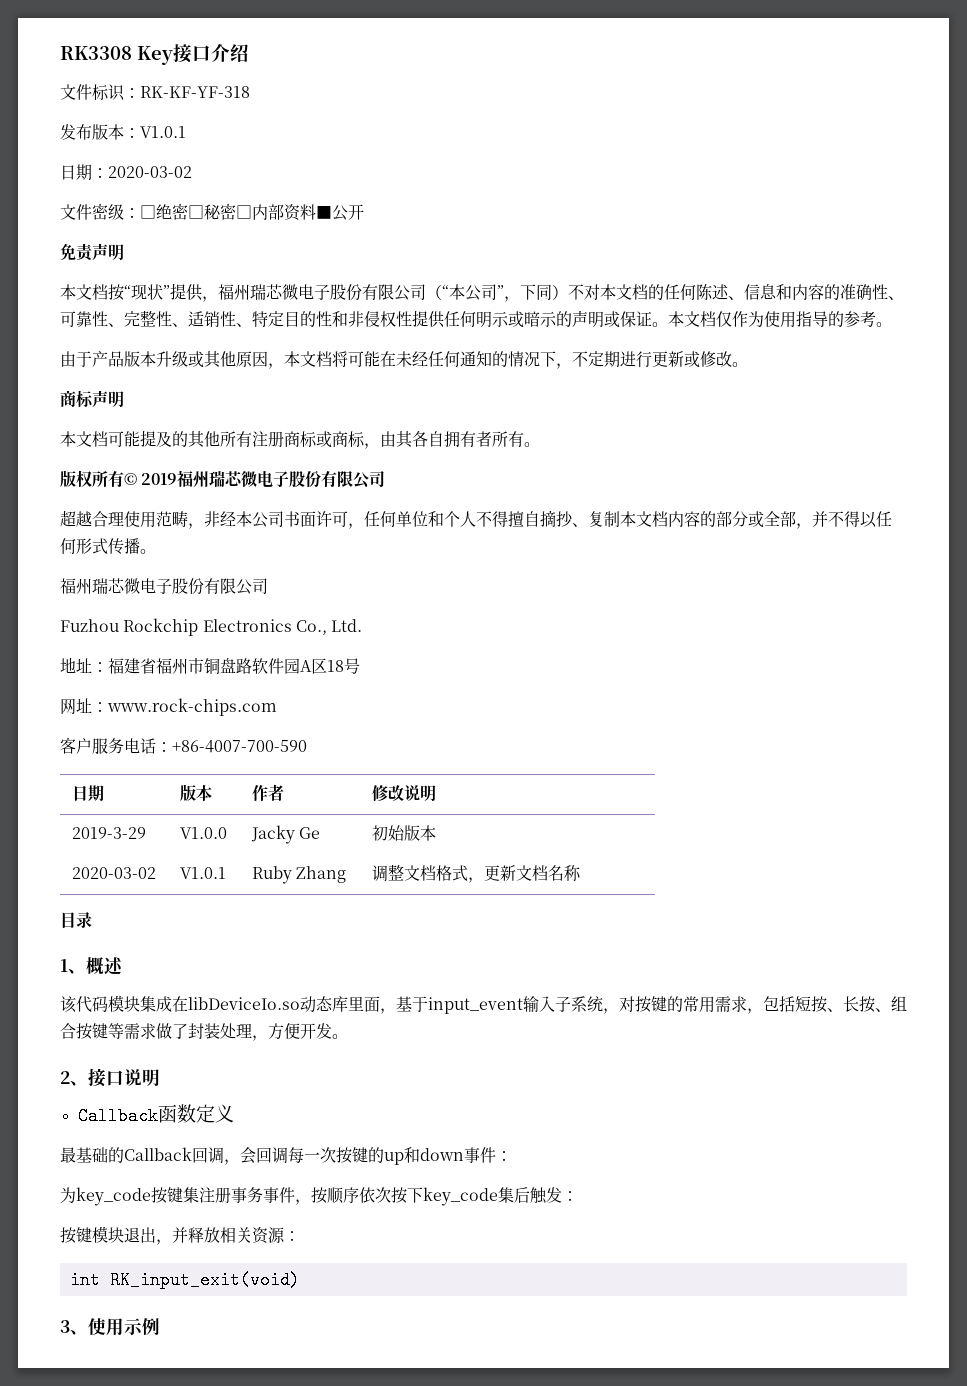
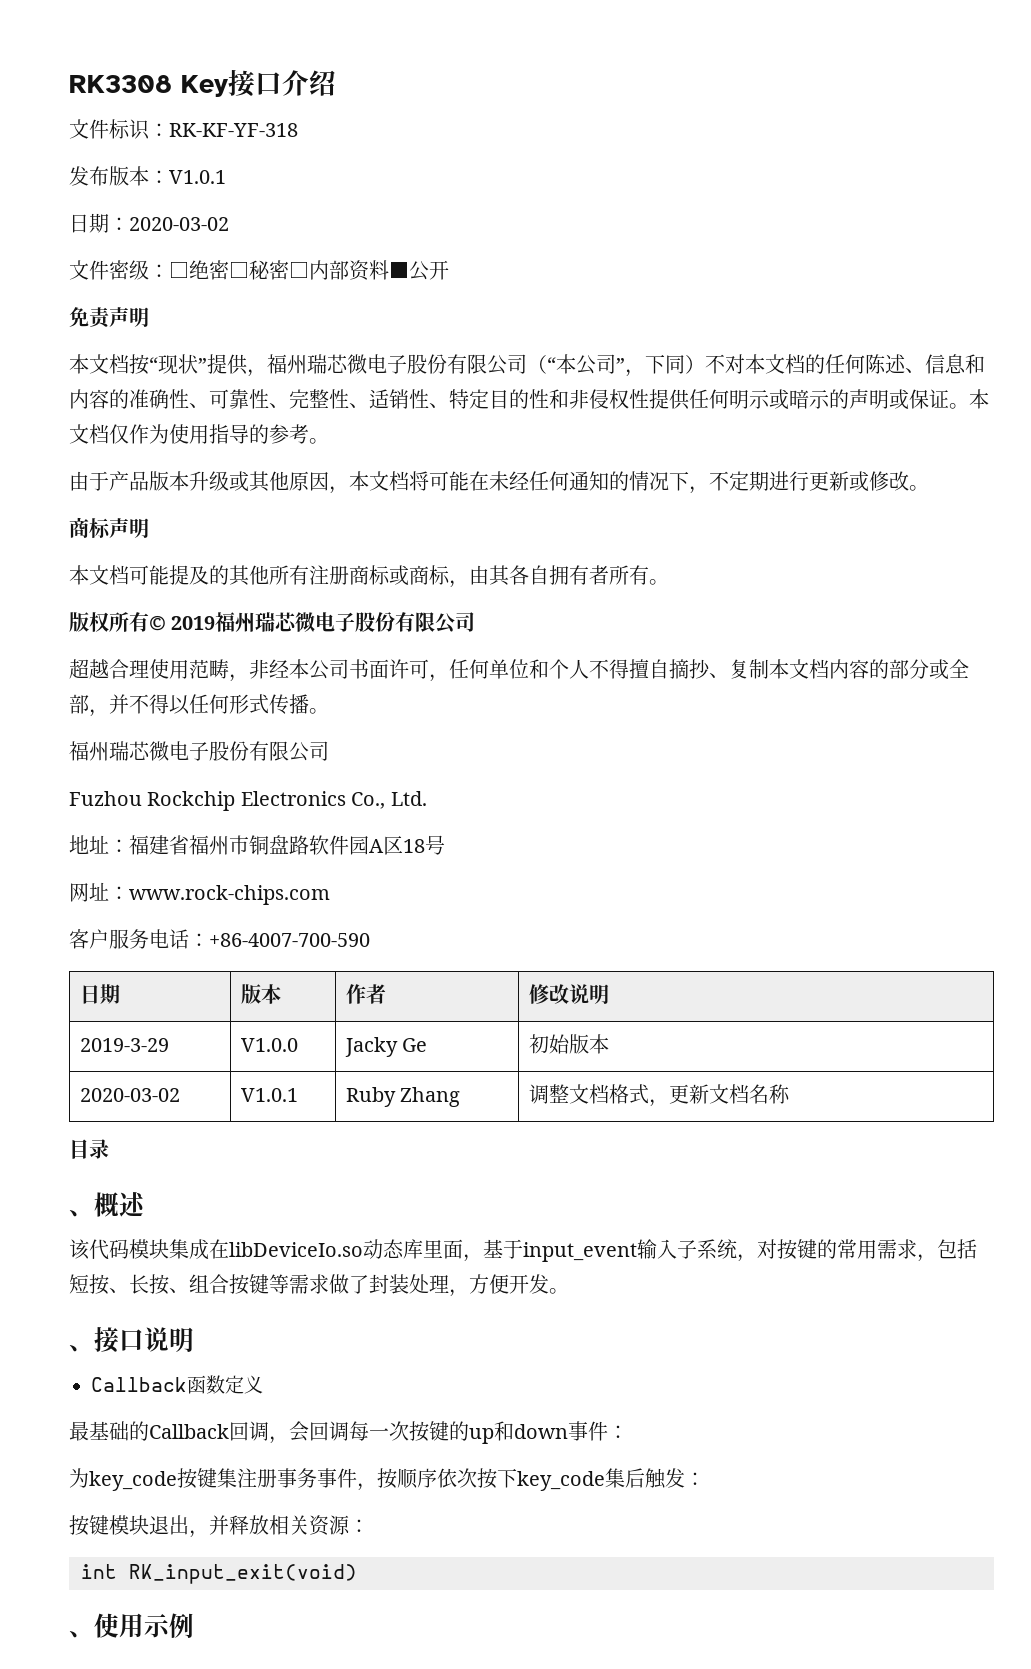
[60,959,68,972] 1 -> (109, 1149) none
[60,1071,70,1084] 2 -> (569, 1291) none
[60,1320,70,1333] 3 -> (357, 1574) none

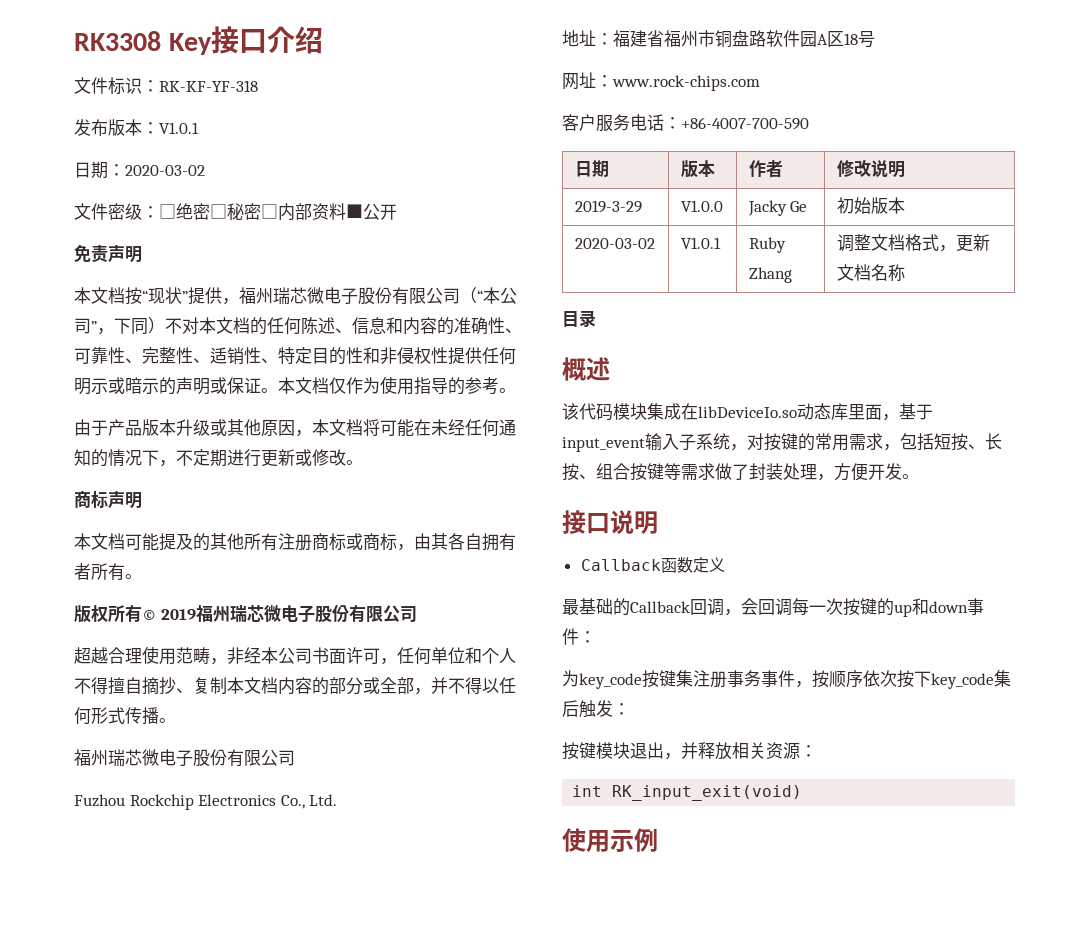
[69,1210,94,1217] 、 -> (596, 319) none
[69,1345,94,1352] 、 -> (919, 476) none
[69,1631,94,1638] 、 -> (803, 793) none

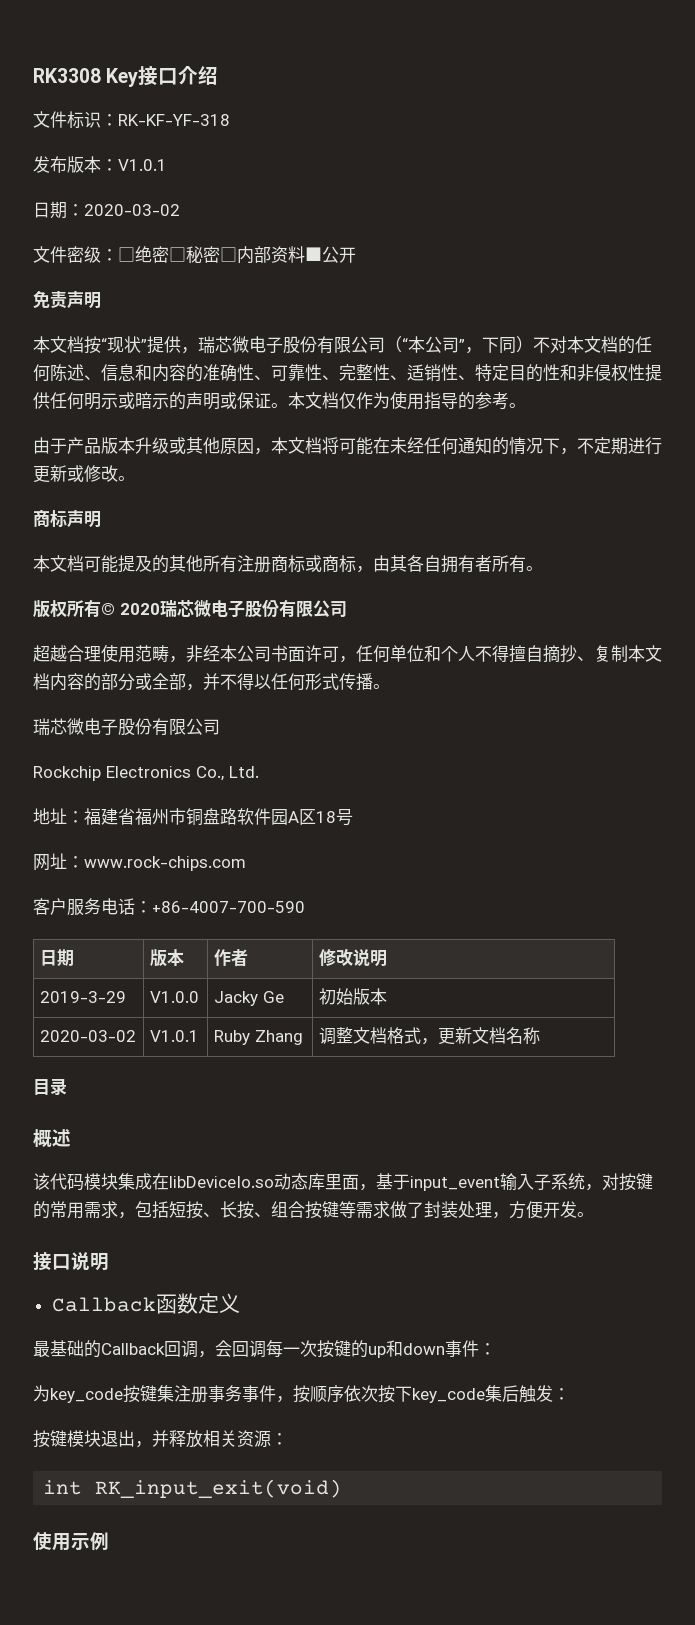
[239,287,273,304] 福州 -> (198, 350) none
[160,605,230,622] 2019福州 -> [120,603,160,615] 2020
[74,749,295,767] [74,794,125,807] 福州瑞芯微电子股份有限公司 // Fuzhou -> [33,718,220,736] 瑞芯微电子股份有限公司 //

